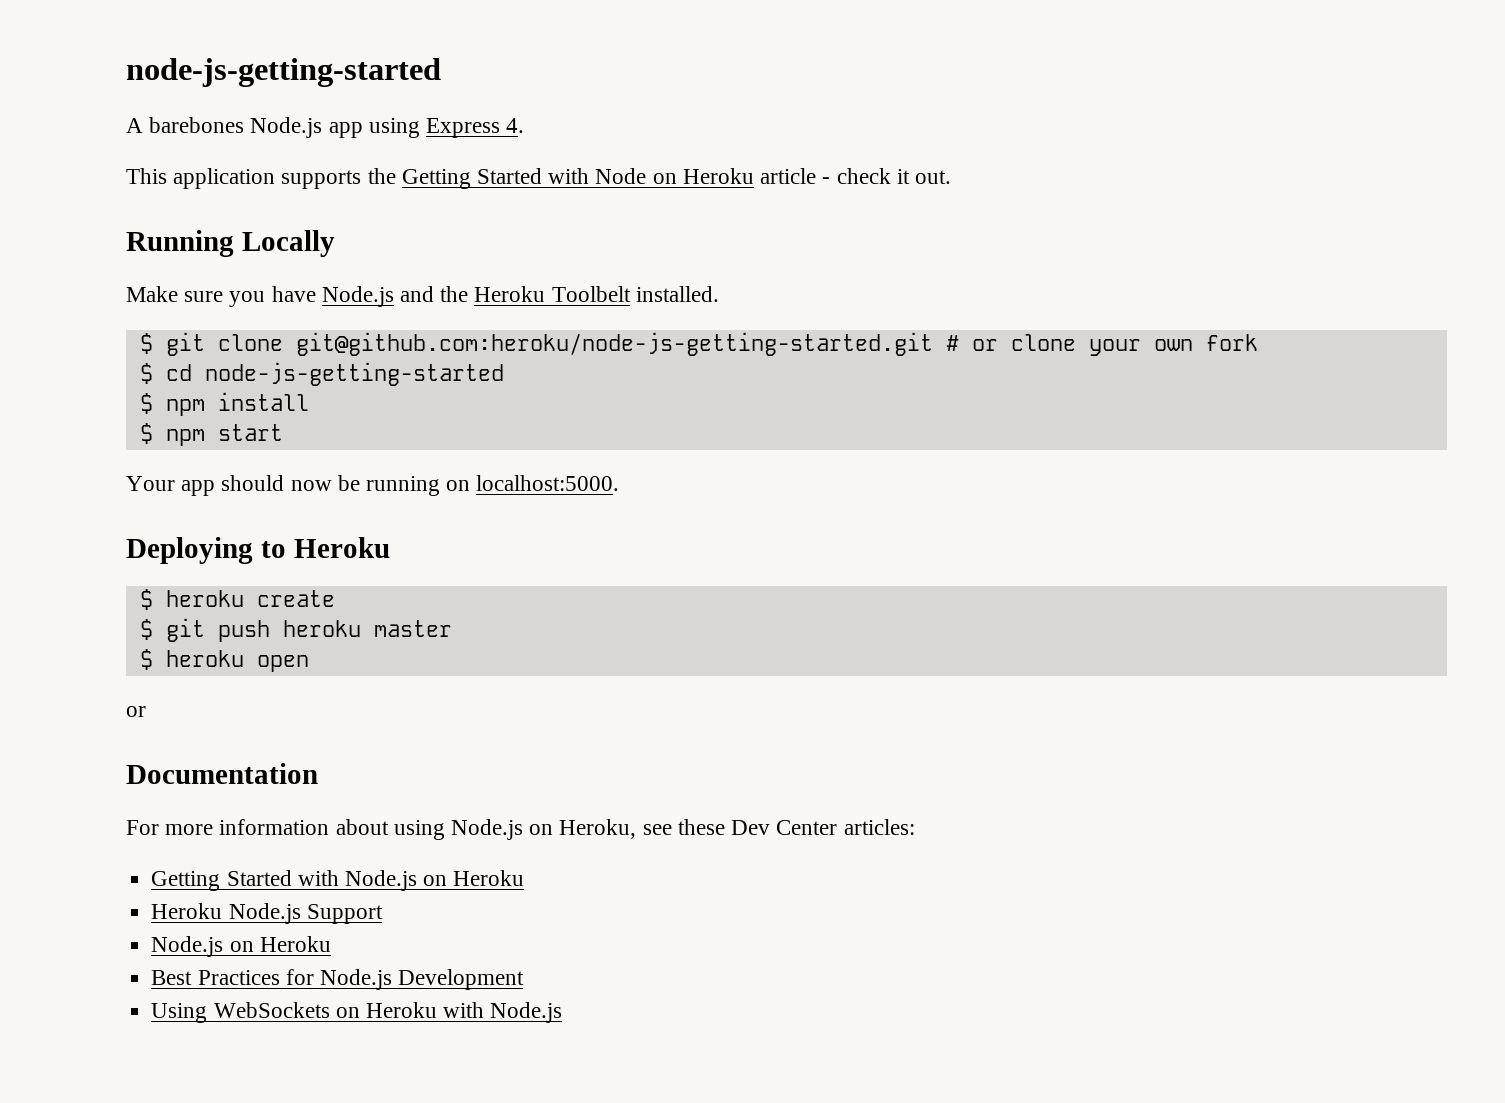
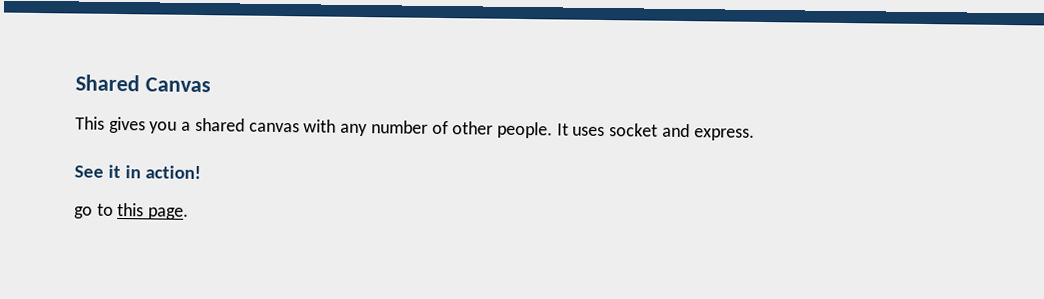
[126,58,441,87] [126,117,525,138] [126,168,951,189] [126,230,335,257] [126,286,719,307] [139,332,1258,356] [139,362,504,386] [139,392,309,416] [139,423,283,446] [126,475,620,496] [126,537,390,564] [139,589,335,610] [139,618,452,642] [139,649,309,672] [126,706,146,717] [126,763,318,784] [126,819,915,840] [151,870,525,891] [151,903,383,924] [151,936,331,957] [151,969,525,990] [151,1002,563,1023] node-js-getting-started // A barebones Node.js app using Express 4. // This application supports the Getting Started with Node on Heroku article - check it out. // Running Locally // Make sure you have Node.js and the Heroku Toolbelt installed. // $ git clone git@github.com:heroku/node-js-getting-started.git # or clone your own fork // $ cd node-js-getting-started // $ npm install // $ npm start // Your app should now be running on localhost:5000. // Deploying to Heroku // $ heroku create // $ git push heroku master // $ heroku open // or // Documentation // For more information about using Node.js on Heroku, see these Dev Center articles: // Getting Started with Node.js on Heroku // Heroku Node.js Support // Node.js on Heroku // Best Practices for Node.js Development // Using WebSockets on Heroku with Node.js -> [75,74,211,93] [75,116,755,141] [74,164,202,180] [74,202,190,220] Shared Canvas // This gives you a shared canvas with any number of other people. It uses socket and express. // See it in action! // go to this page.

